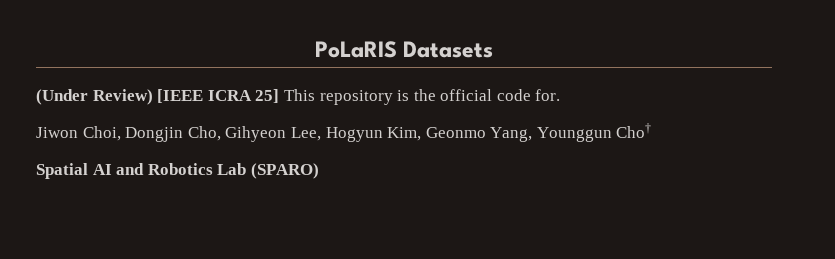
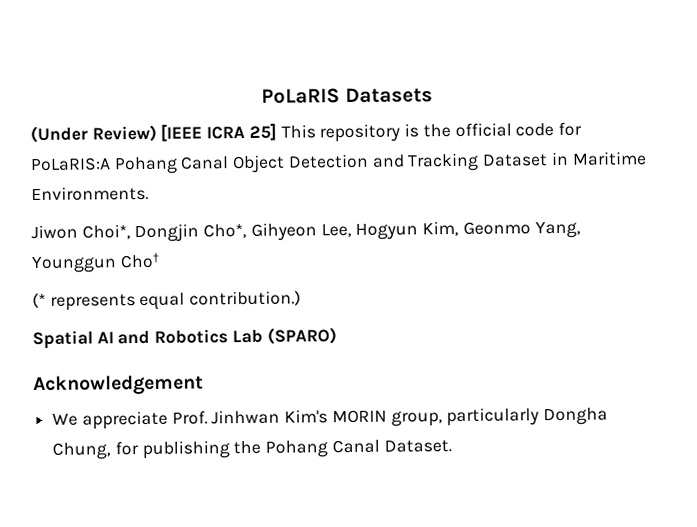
[535,89,561,101] [36,126,221,142] for. // Jiwon Choi, Dongjin Cho, -> [557,121,582,136] [30,151,647,175] [31,185,149,202] [31,223,248,243] for PoLaRIS:A Pohang Canal Object Detection and Tracking Dataset in Maritime Environments. // Jiwon Choi*, Dongjin Cho*,
(652, 130) none -> [32,290,302,311] // (* represents equal contribution.)
(319, 171) none -> [33,374,204,396] [52,407,609,430] [52,439,452,460] // Acknowledgement // We appreciate Prof. Jinhwan Kim's MORIN group, particularly Dongha Chung, for publishing the Pohang Canal Dataset.

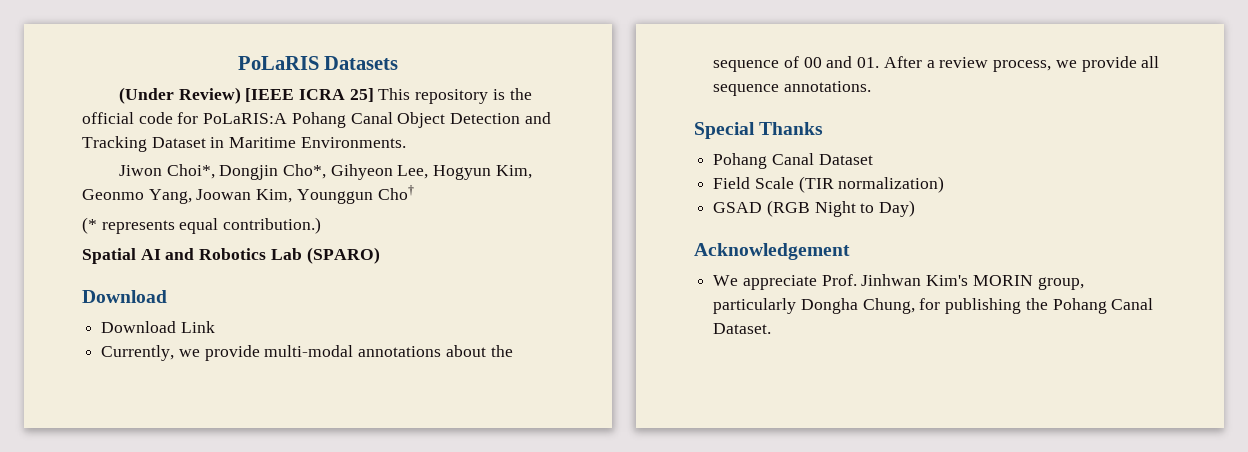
(581, 230) none -> [196,189,293,203] Joowan Kim,
(337, 336) none -> [82,290,167,303] [101,321,215,333] [101,345,513,361] [713,56,1160,72] [713,81,871,96] [694,122,824,139] [713,153,873,169] [713,176,945,193] [713,200,916,217] // Download // Download Link // Currently, we provide multi-modal annotations about the sequence of 00 and 01. After a review process, we provide all sequence annotations. // Special Thanks // Pohang Canal Dataset // Field Scale (TIR normalization) // GSAD (RGB Night to Day)

